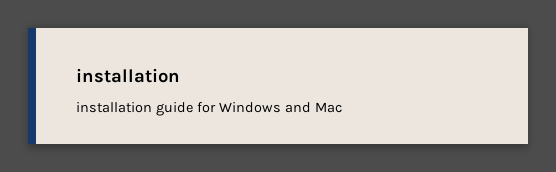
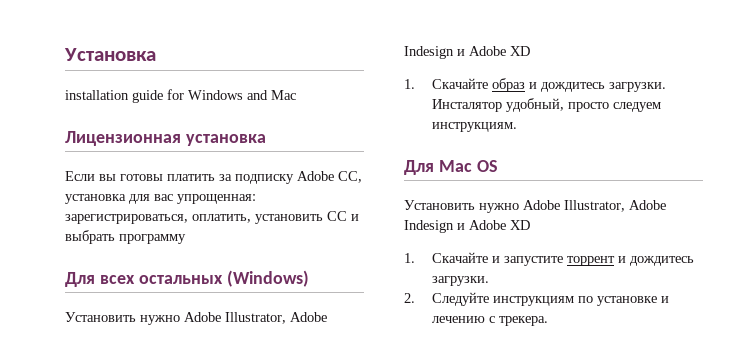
[76,68,180,83] installation -> [64,48,156,61] Установка
(342, 107) none -> [65,131,266,146] [65,171,362,184] [65,194,256,204] [65,211,359,224] [65,230,186,244] [65,270,309,287] [65,312,327,325] [404,46,530,59] [404,78,667,92] [432,98,662,112] [432,122,518,132] [404,160,498,175] [404,200,666,213] [404,220,530,233] [404,252,695,266] [432,276,490,286] [404,292,670,306] [432,316,549,326] // Лицензионная установка // Если вы готовы платить за подписку Adobe CC, установка для вас упрощенная: зарегистрироваться, оплатить, установить CC и выбрать программу // Для всех остальных (Windows) // Установить нужно Adobe Illustrator, Adobe Indesign и Adobe XD // 1. Скачайте образ и дождитесь загрузки. Инсталятор удобный, просто следуем инструкциям. // Для Mac OS // Установить нужно Adobe Illustrator, Adobe Indesign и Adobe XD // 1. Скачайте и запустите торрент и дождитесь загрузки. // 2. Следуйте инструкциям по установке и лечению с трекера.

